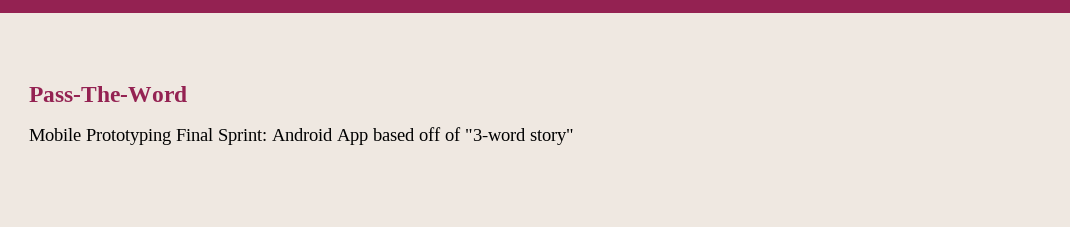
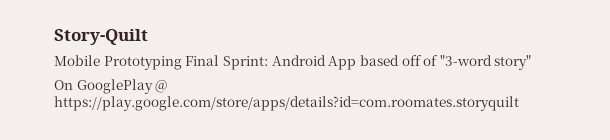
[29,86,187,102] Pass-The-Word -> [54,29,148,45] Story-Quilt
(574, 137) none -> [54,79,168,94] [54,96,519,111] // On GooglePlay @ https://play.google.com/store/apps/details?id=com.roomates.storyquilt

